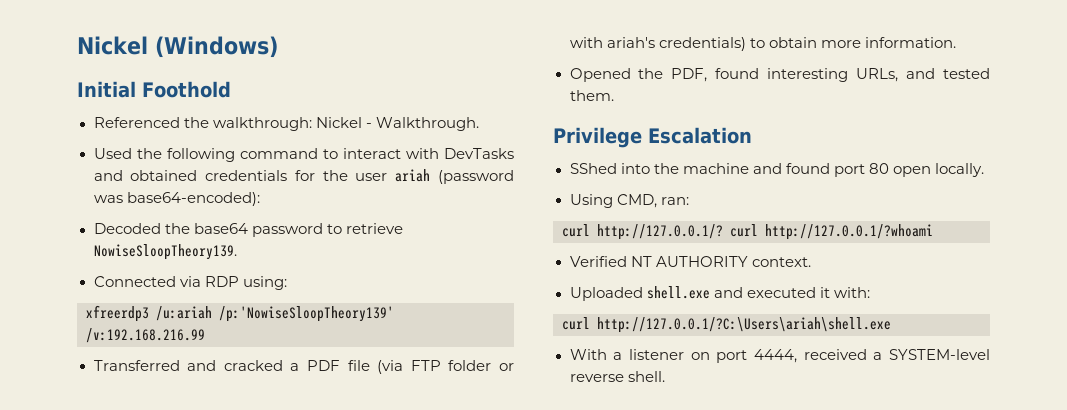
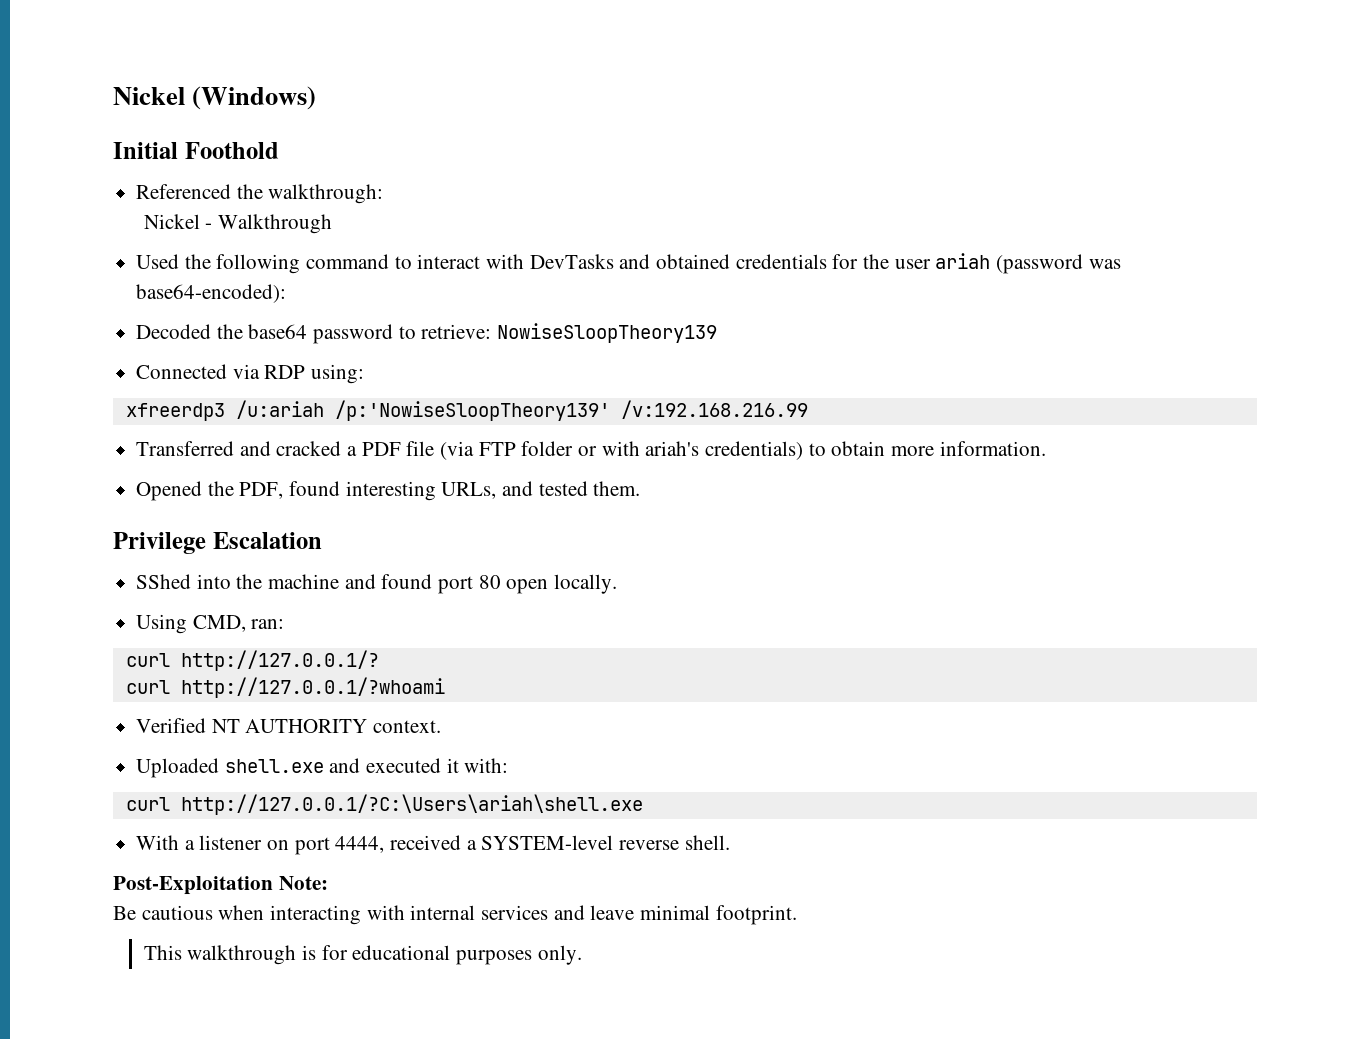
(312, 124) none -> (384, 194) //
[375,117,479,131] Walkthrough. -> [217,214,332,234] Walkthrough
[345,223,403,234] [93,244,237,260] retrieve NowiseSloopTheory139. -> [421,323,718,343] retrieve: NowiseSloopTheory139
(723, 232) none -> (379, 660) //
(665, 376) none -> [113,876,328,895] [113,905,797,925] [143,945,582,965] // Post-Exploitation Note: // Be cautious when interacting with internal services and leave minimal footprint. // This walkthrough is for educational purposes only.

